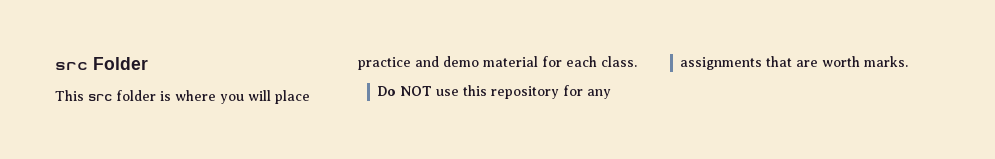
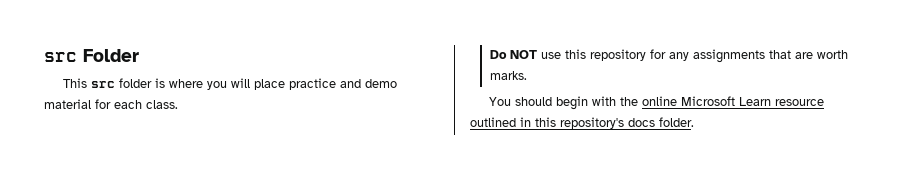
(909, 61) none -> [489,96,825,110] [470,117,694,129] // You should begin with the online Microsoft Learn resource outlined in this repository's docs folder.

